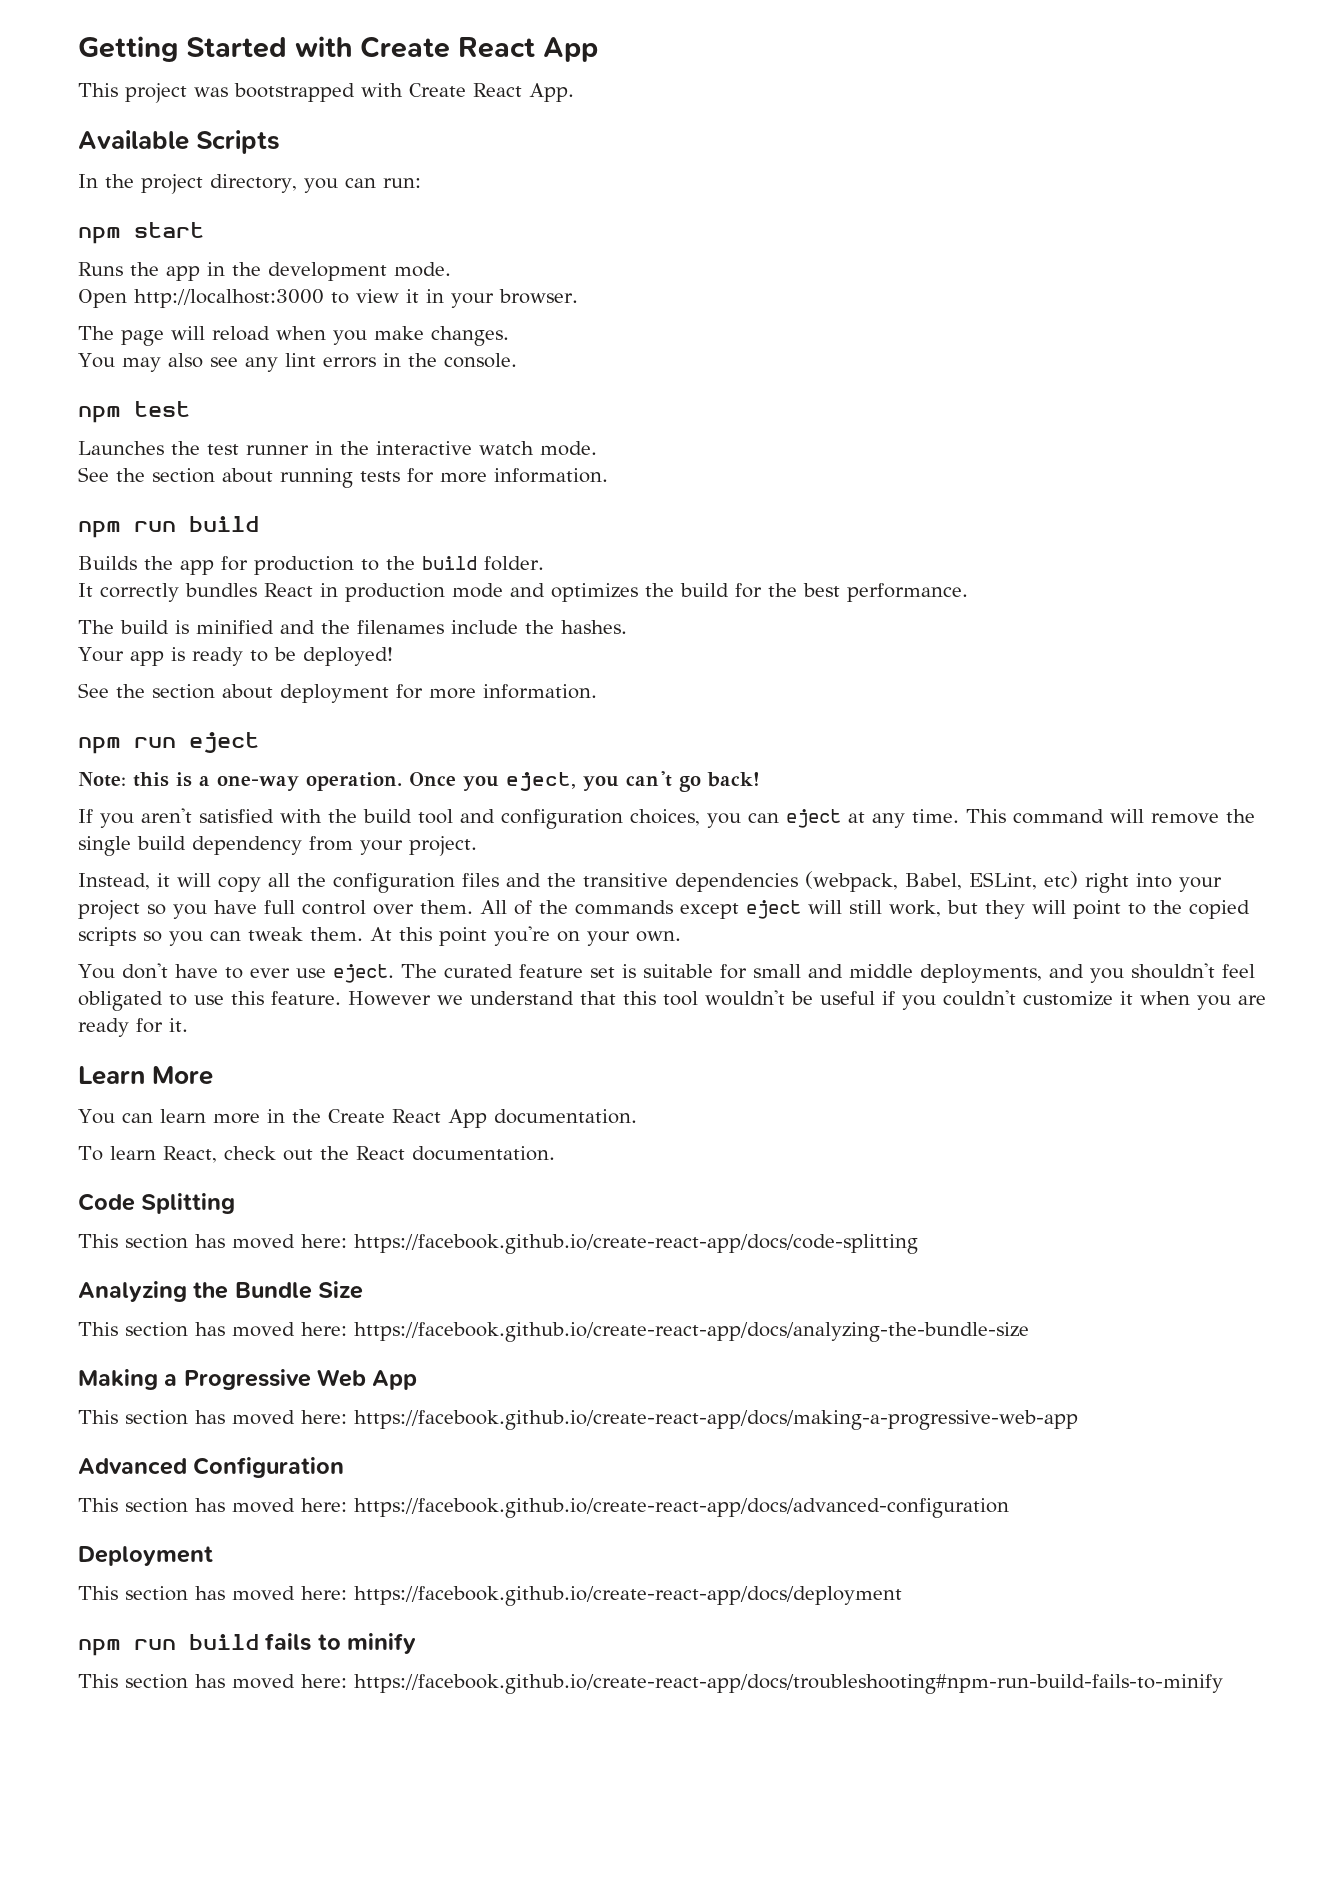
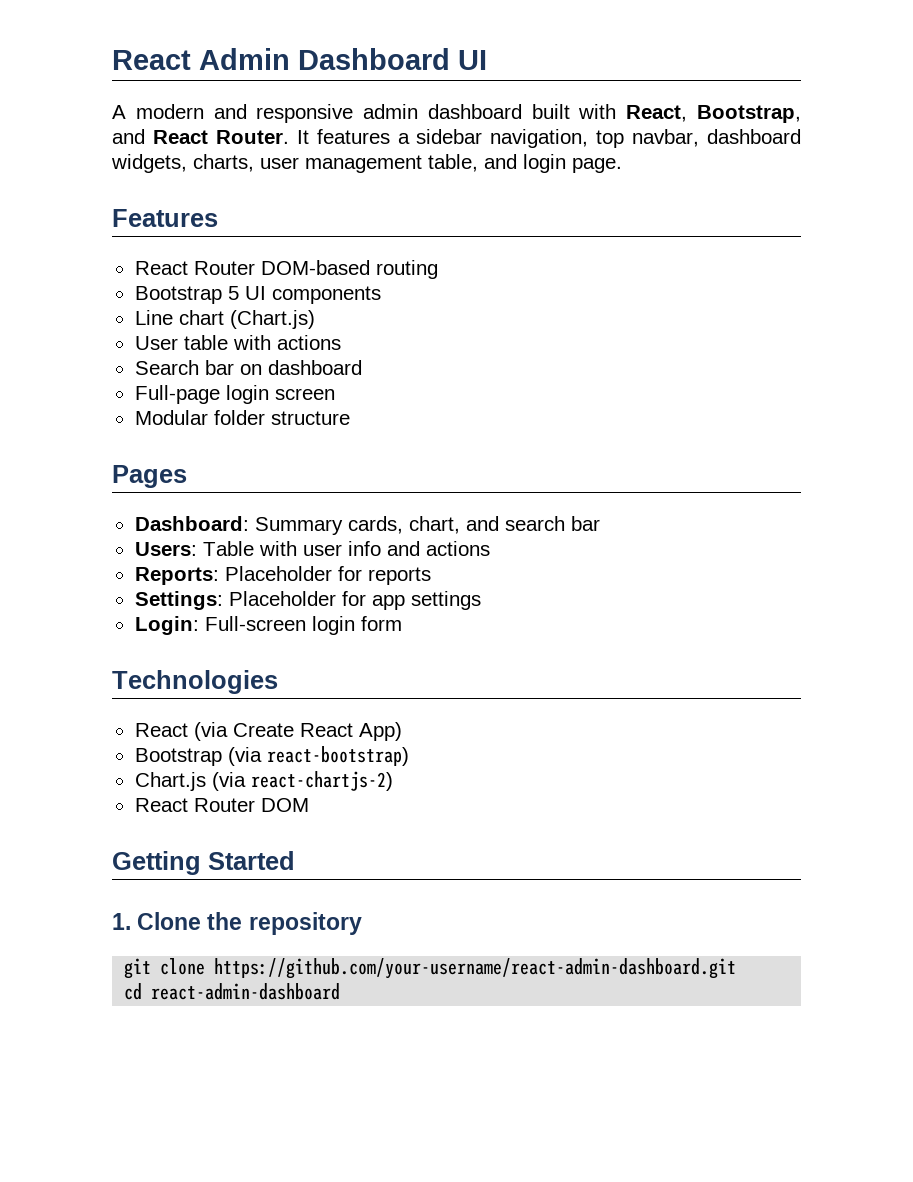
[78,36,598,62] [78,83,574,103] [78,130,281,154] [78,174,421,194] [78,222,204,244] [78,262,451,281] [78,289,578,308] [78,326,509,346] [78,353,517,372] [78,401,190,423] [78,441,597,456] [78,467,608,488] [78,516,259,538] [78,556,544,575] [78,583,968,602] [78,620,627,634] [78,647,393,666] [78,683,597,703] [78,732,259,754] [78,771,760,792] [78,808,1255,829] [78,836,477,856] [78,871,1222,893] [78,900,1250,920] [78,926,681,946] [78,963,1255,983] [78,990,1266,1011] [78,1018,188,1037] [78,1066,214,1085] [78,1109,637,1128] [78,1146,555,1163] [78,1193,236,1214] [78,1234,918,1254] [78,1281,364,1302] [78,1322,1029,1342] [78,1369,418,1390] [78,1410,1078,1430] [78,1457,345,1478] [78,1498,1009,1518] [78,1546,213,1566] [78,1586,902,1606] [78,1633,417,1656] [78,1674,1223,1694] Getting Started with Create React App // This project was bootstrapped with Create React App. // Available Scripts // In the project directory, you can run: // npm start // Runs the app in the development mode. // Open http://localhost:3000 to view it in your browser. // The page will reload when you make changes. // You may also see any lint errors in the console. // npm test // Launches the test runner in the interactive watch mode. // See the section about running tests for more information. // npm run build // Builds the app for production to the build folder. // It correctly bundles React in production mode and optimizes the build for the best performance. // The build is minified and the filenames include the hashes. // Your app is ready to be deployed! // See the section about deployment for more information. // npm run eject // Note: this is a one-way operation. Once you eject, you can't go back! // If you aren't satisfied with the build tool and configuration choices, you can eject at any time. This command will remove the single build dependency from your project. // Instead, it will copy all the configuration files and the transitive dependencies (webpack, Babel, ESLint, etc) right into your project so you have full control over them. All of the commands except eject will still work, but they will point to the copied scripts so you can tweak them. At this point you're on your own. // You don't have to ever use eject. The curated feature set is suitable for small and middle deployments, and you shouldn't feel obligated to use this feature. However we understand that this tool wouldn't be useful if you couldn't customize it when you are ready for it. // Learn More // You can learn more in the Create React App documentation. // To learn React, check out the React documentation. // Code Splitting // This section has moved here: https://facebook.github.io/create-react-app/docs/code-splitting // Analyzing the Bundle Size // This section has moved here: https://facebook.github.io/create-react-app/docs/analyzing-the-bundle-size // Making a Progressive Web App // This section has moved here: https://facebook.github.io/create-react-app/docs/making-a-progressive-web-app // Advanced Configuration // This section has moved here: https://facebook.github.io/create-react-app/docs/advanced-configuration // Deployment // This section has moved here: https://facebook.github.io/create-react-app/docs/deployment // npm run build fails to minify // This section has moved here: https://facebook.github.io/create-react-app/docs/troubleshooting#npm-run-build-fails-to-minify -> [112,48,487,70] [112,104,801,123] [112,129,801,148] [111,154,622,173] [112,209,218,227] [134,260,438,279] [134,286,381,304] [134,310,315,329] [134,335,341,350] [134,360,362,375] [134,385,335,404] [134,410,350,425] [112,465,187,488] [134,516,600,535] [134,541,490,556] [134,566,431,585] [134,591,481,610] [134,616,402,635] [112,670,278,694] [134,722,402,741] [134,746,409,766] [134,771,393,791] [134,798,309,812] [112,851,295,875] [112,912,362,935] [124,958,737,979] [124,983,341,1000] React Admin Dashboard UI // A modern and responsive admin dashboard built with React, Bootstrap, and React Router. It features a sidebar navigation, top navbar, dashboard widgets, charts, user management table, and login page. // Features // React Router DOM-based routing // Bootstrap 5 UI components // Line chart (Chart.js) // User table with actions // Search bar on dashboard // Full-page login screen // Modular folder structure // Pages // Dashboard: Summary cards, chart, and search bar // Users: Table with user info and actions // Reports: Placeholder for reports // Settings: Placeholder for app settings // Login: Full-screen login form // Technologies // React (via Create React App) // Bootstrap (via react-bootstrap) // Chart.js (via react-chartjs-2) // React Router DOM // Getting Started // 1. Clone the repository // git clone https://github.com/your-username/react-admin-dashboard.git // cd react-admin-dashboard

